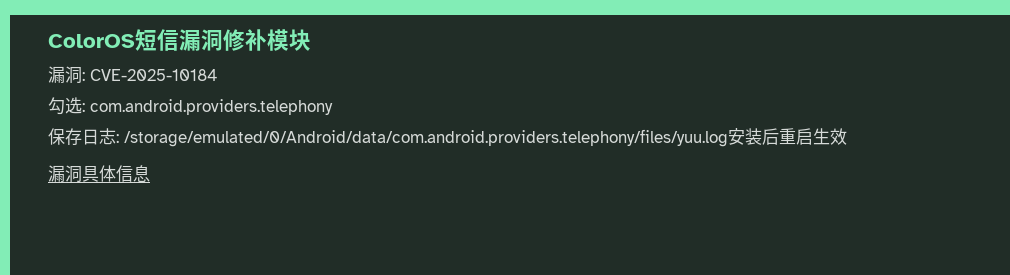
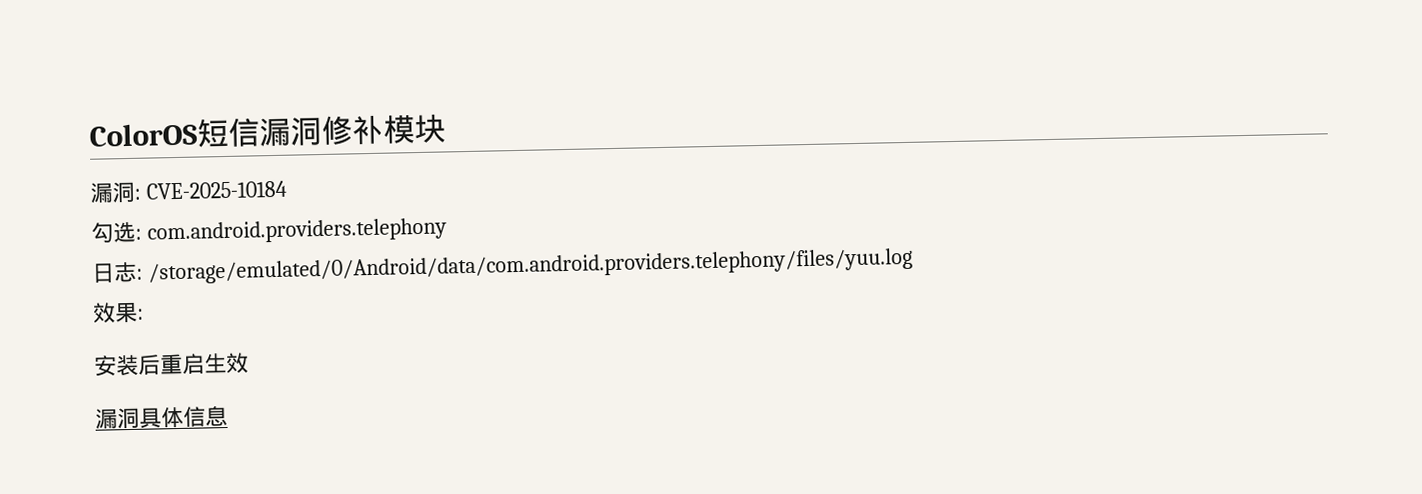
[48,128,82,145] 保存 -> (447, 231) none
(728, 138) none -> [93,301,144,324] // 效果: //

